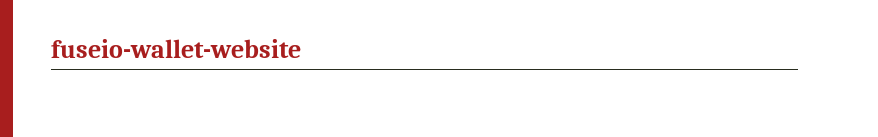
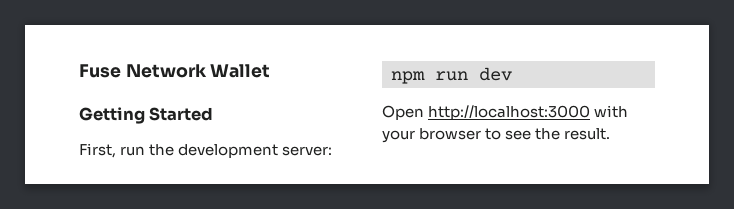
[51,39,301,58] fuseio-wallet-website -> [79,64,271,78] [79,107,214,124] [79,143,333,158] [391,67,512,84] [382,105,629,120] [382,128,611,143] Fuse Network Wallet // Getting Started // First, run the development server: // npm run dev // Open http://localhost:3000 with your browser to see the result.

